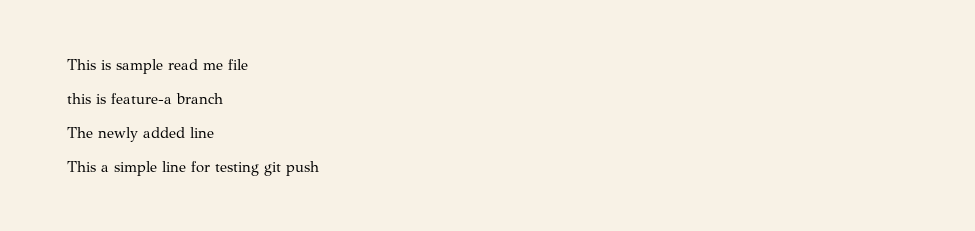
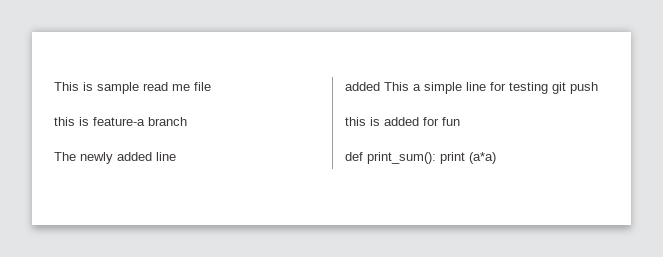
(214, 132) none -> [345,82,380,91] added
(319, 168) none -> [345,117,460,126] [345,152,496,164] // this is added for fun // def print_sum(): print (a*a)

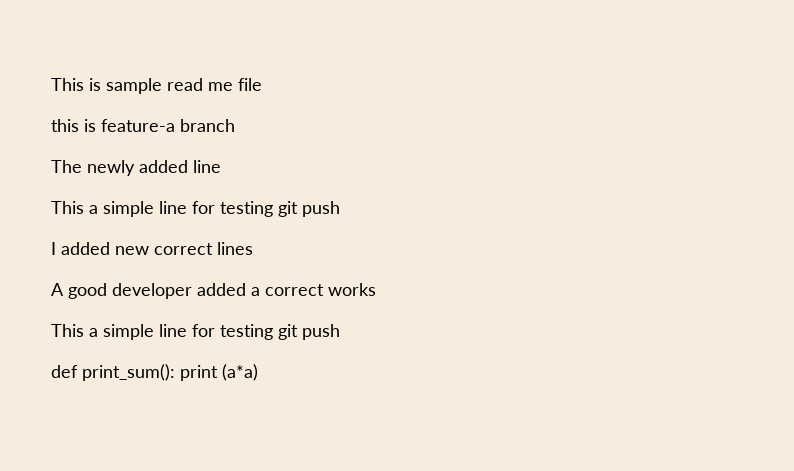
[345,82,598,94] [345,117,460,126] added This a simple line for testing git push // this is added for fun -> [51,201,340,217] [51,242,253,255] [51,283,376,299] [51,324,340,340] This a simple line for testing git push // I added new correct lines // A good developer added a correct works // This a simple line for testing git push

